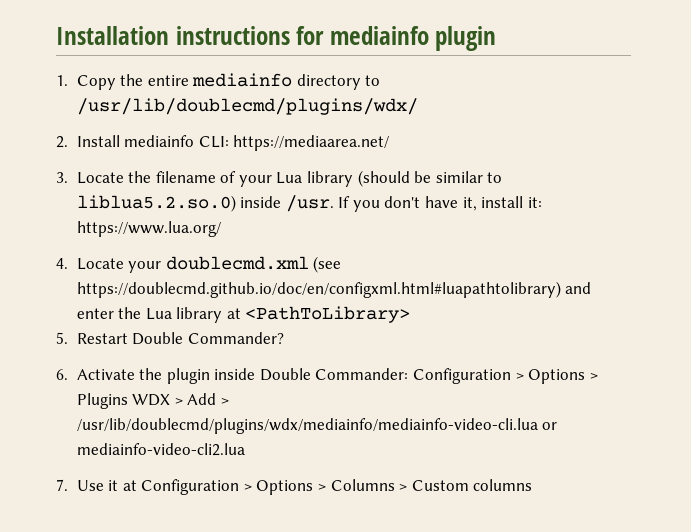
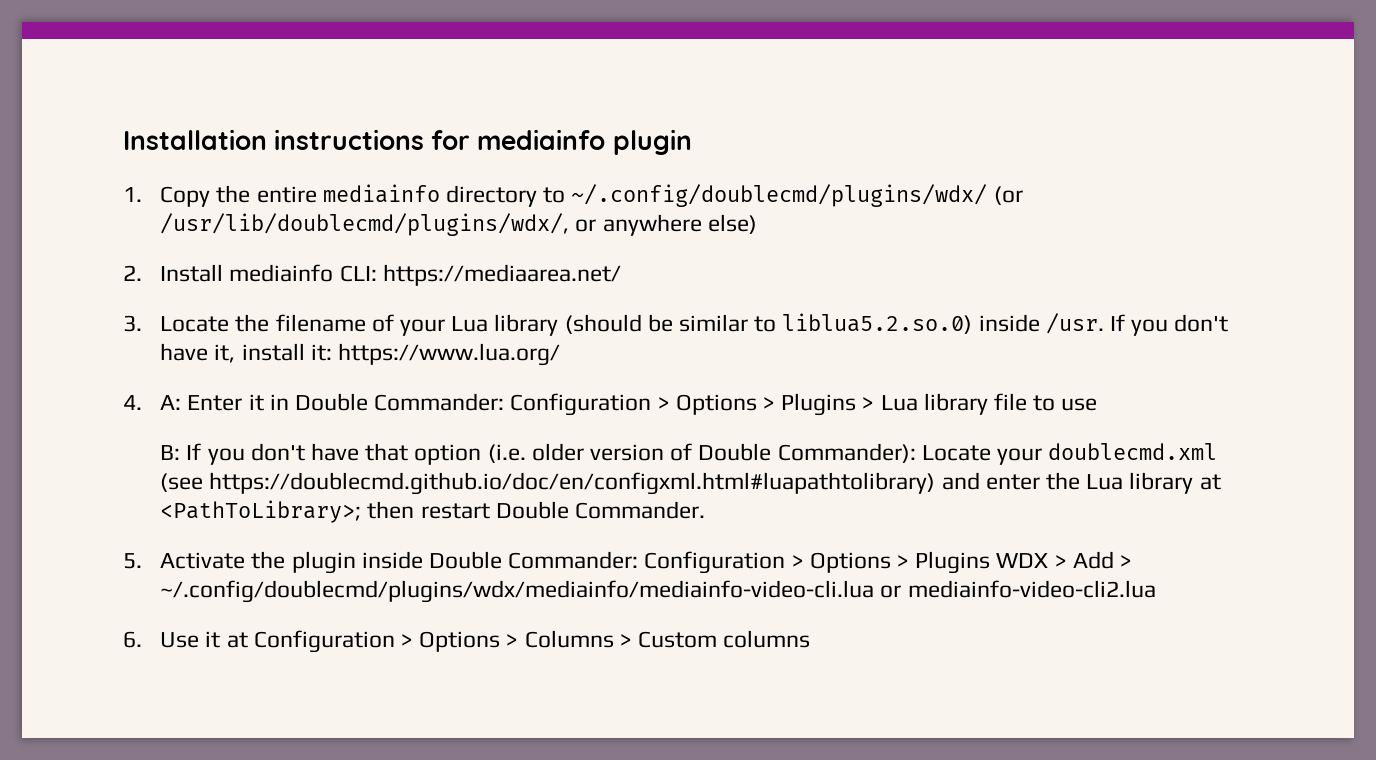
[76,98,418,115] /usr/lib/doublecmd/plugins/wdx/ -> [571,184,1023,207] [160,213,757,236] ~/.config/doublecmd/plugins/wdx/ (or /usr/lib/doublecmd/plugins/wdx/, or anywhere else)
(68, 263) none -> [160,393,1098,416] [160,443,916,465] A: Enter it in Double Commander: Configuration > Options > Plugins > Lua library file to use // B: If you don't have that option (i.e. older version of Double Commander):
[245,306,411,323] [56,332,284,345] [56,369,68,380] <PathToLibrary> // 5. Restart Double Commander? // 6. -> [160,500,705,523] [123,553,142,569] <PathToLibrary>; then restart Double Commander. // 5.
[76,418,538,434] /usr/lib/doublecmd/plugins/wdx/mediainfo/mediainfo-video-cli.lua -> [160,580,875,603] ~/.config/doublecmd/plugins/wdx/mediainfo/mediainfo-video-cli.lua
[56,479,68,491] 7. -> [123,631,142,648] 6.

